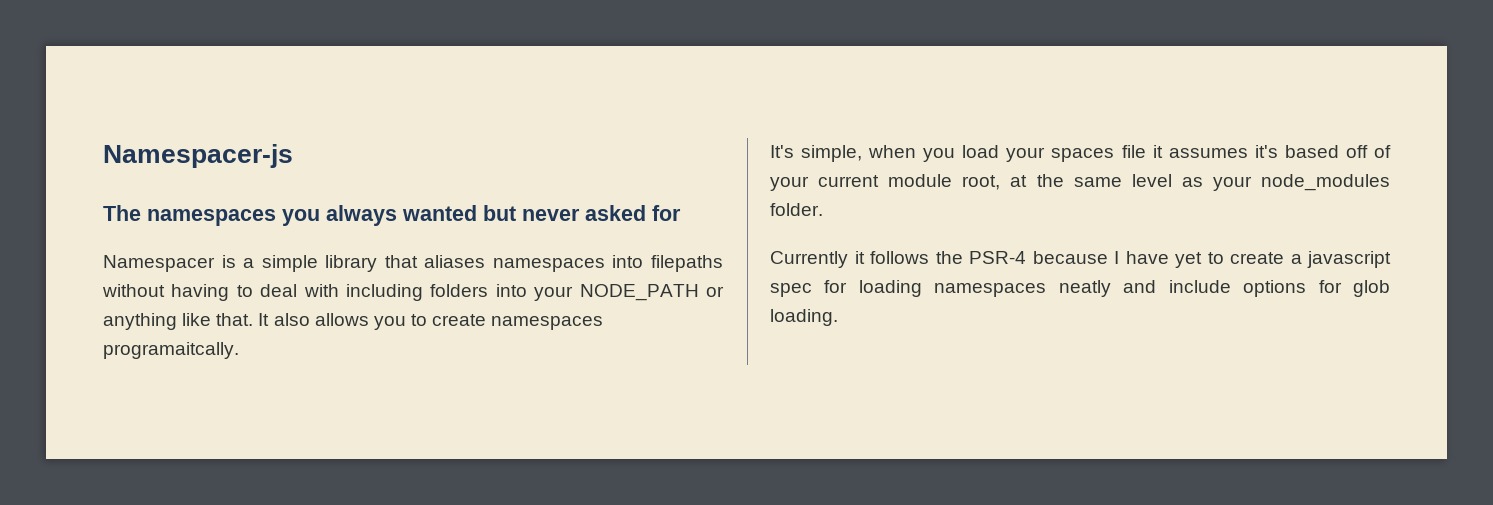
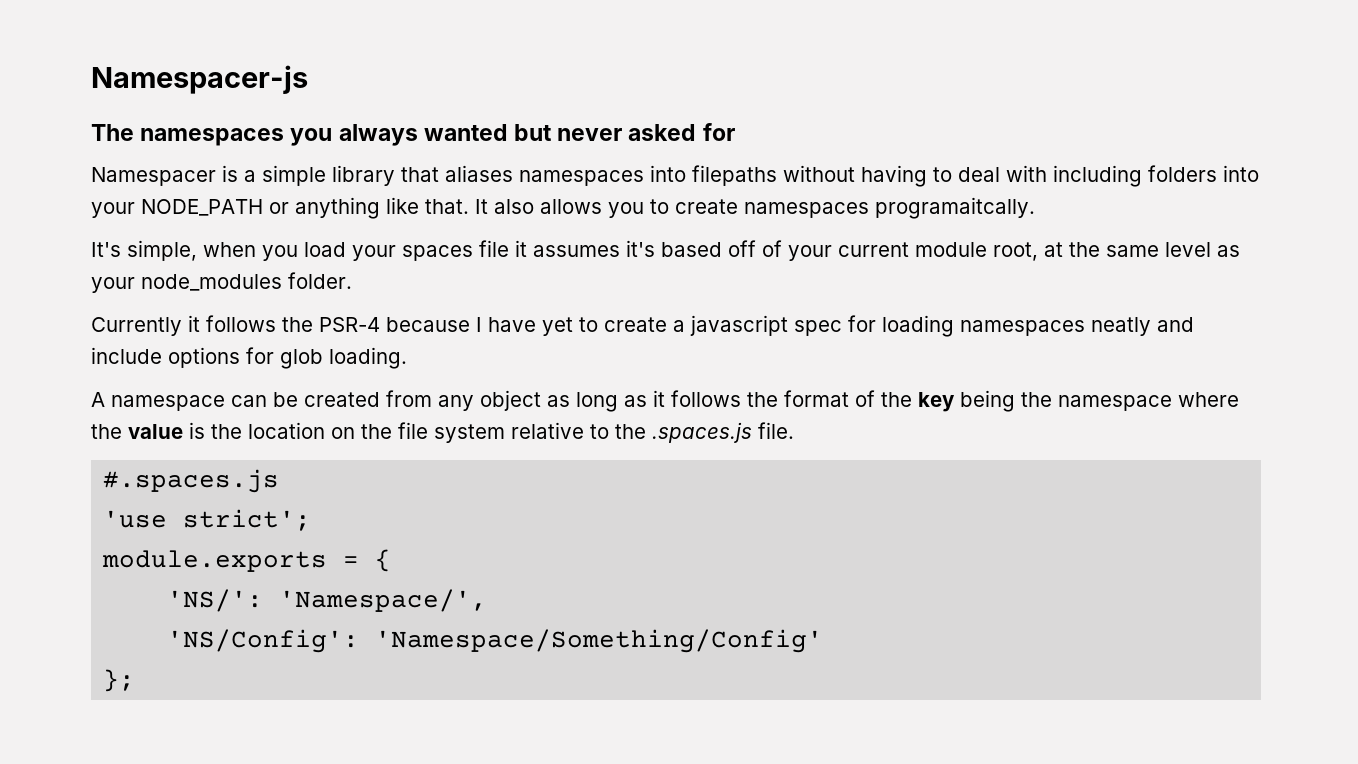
(838, 317) none -> [91,390,1239,412] [91,422,794,443] [103,469,280,493] [103,509,312,531] [102,549,392,572] [167,589,488,612] [167,629,824,653] [103,669,136,692] // A namespace can be created from any object as long as it follows the format of the key being the namespace where the value is the location on the file system relative to the .spaces.js file. // #.spaces.js // 'use strict'; // module.exports = { // 'NS/': 'Namespace/', // 'NS/Config': 'Namespace/Something/Config' // };

